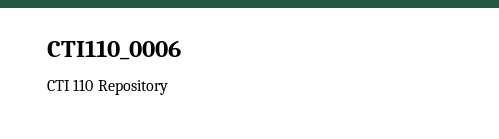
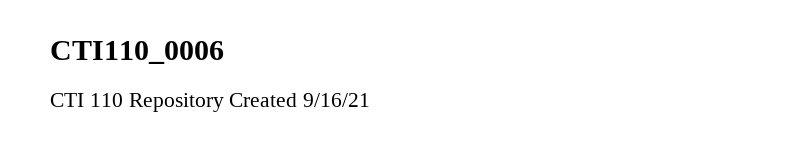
(168, 87) none -> [229,93,371,107] Created 9/16/21

